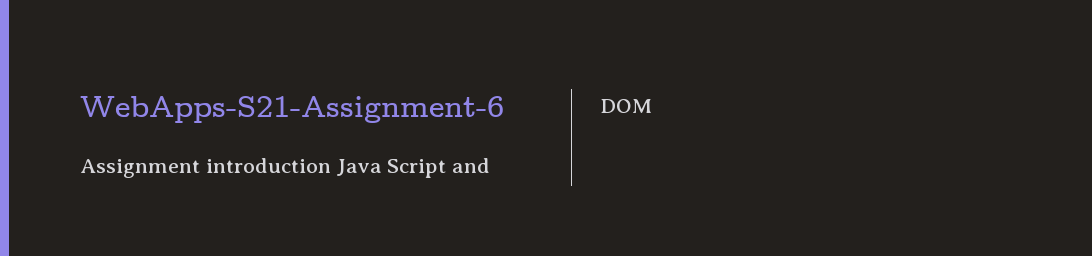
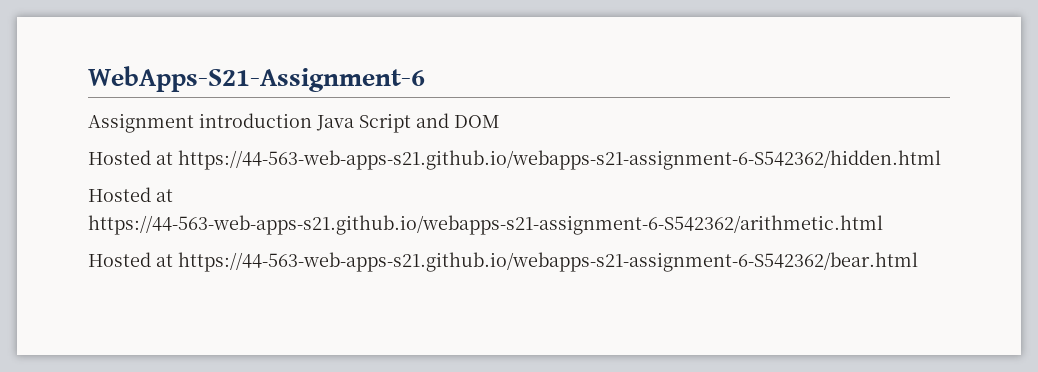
(652, 106) none -> [88,150,941,170] [88,187,173,202] [88,215,883,235] [88,252,918,272] // Hosted at https://44-563-web-apps-s21.github.io/webapps-s21-assignment-6-S542362/hidden.html // Hosted at https://44-563-web-apps-s21.github.io/webapps-s21-assignment-6-S542362/arithmetic.html // Hosted at https://44-563-web-apps-s21.github.io/webapps-s21-assignment-6-S542362/bear.html

